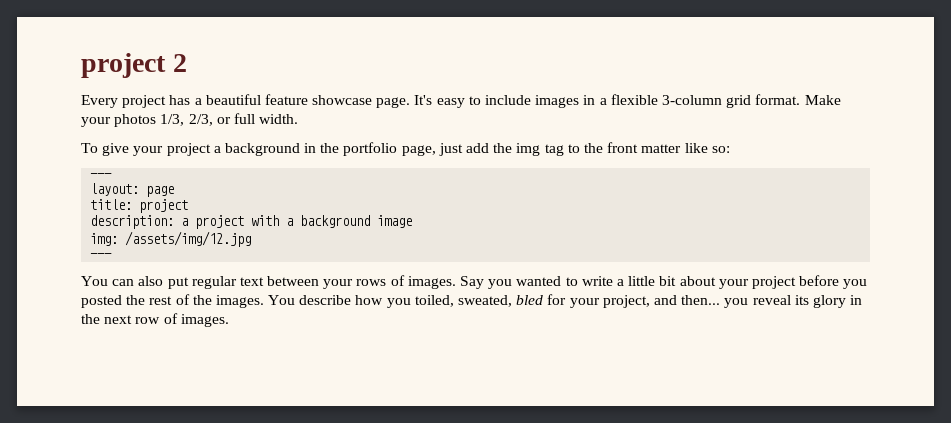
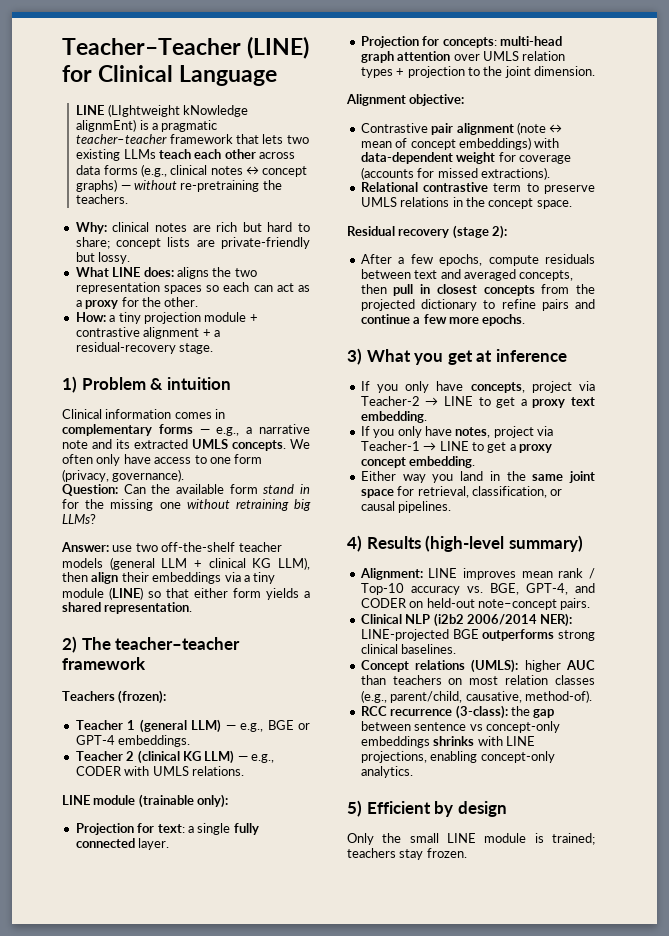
[81,53,187,78] [81,94,841,108] [81,113,299,127] [81,142,730,156] [90,173,113,178] [90,183,175,197] [90,199,189,213] [90,215,413,229] [90,231,252,247] [90,253,113,258] [81,275,868,289] [81,294,863,308] [81,313,229,327] project 2 // Every project has a beautiful feature showcase page. It's easy to include images in a flexible 3-column grid format. Make your photos 1/3, 2/3, or full width. // To give your project a background in the portfolio page, just add the img tag to the front matter like so: // --- // layout: page // title: project // description: a project with a background image // img: /assets/img/12.jpg // --- // You can also put regular text between your rows of images. Say you wanted to write a little bit about your project before you posted the rest of the images. You describe how you toiled, sweated, bled for your project, and then... you reveal its glory in the next row of images. -> [62,36,310,59] [62,65,278,86] [76,104,248,117] [76,119,218,132] [76,134,309,144] [76,149,296,161] [76,164,308,177] [76,179,282,192] [76,194,129,204] [75,222,310,234] [75,237,310,249] [75,252,131,264] [75,267,257,279] [75,282,310,294] [75,297,199,309] [75,312,258,324] [75,327,220,339] [75,342,214,354] [62,376,231,393] [62,409,226,419] [62,424,311,436] [62,439,310,451] [62,454,263,466] [62,469,185,482] [62,484,310,496] [62,499,311,511] [62,514,96,524] [61,542,282,552] [62,557,310,570] [62,572,276,584] [62,587,310,600] [62,602,193,614] [62,636,241,653] [62,657,146,670] [62,690,167,704] [75,719,310,733] [75,735,191,747] [75,750,274,764] [75,766,244,776] [62,794,229,808] [75,823,259,835] [75,838,170,850] [360,36,562,48] [360,51,566,63] [360,66,595,78] [346,94,465,106] [360,122,563,135] [360,137,560,150] [360,152,571,164] [360,167,550,180] [360,182,595,194] [360,197,572,209] [347,225,508,239] [360,254,595,266] [360,269,574,281] [360,284,595,296] [360,299,595,311] [360,314,526,326] [347,348,567,365] [360,381,595,393] [360,396,595,408] [360,411,427,423] [360,426,553,438] [360,441,552,453] [360,456,476,468] [360,471,595,483] [360,486,563,498] [360,501,452,513] [347,535,583,552] [359,568,595,580] [360,583,595,595] [360,598,591,610] [360,613,573,627] [360,629,595,641] [360,644,457,654] [360,659,595,673] [360,675,595,685] [360,690,592,703] [360,705,555,719] [360,721,560,733] [360,736,535,748] [360,751,555,763] [360,766,413,778] [347,800,507,817] [347,833,595,845] [347,848,467,860] Teacher–Teacher (LINE) for Clinical Language // LINE (LIghtweight kNowledge alignmEnt) is a pragmatic teacher–teacher framework that lets two existing LLMs teach each other across data forms (e.g., clinical notes ↔ concept graphs) — without re-pretraining the teachers. // Why: clinical notes are rich but hard to share; concept lists are private-friendly but lossy. // What LINE does: aligns the two representation spaces so each can act as a proxy for the other. // How: a tiny projection module + contrastive alignment + a residual-recovery stage. // 1) Problem & intuition // Clinical information comes in complementary forms — e.g., a narrative note and its extracted UMLS concepts. We often only have access to one form (privacy, governance). // Question: Can the available form stand in for the missing one without retraining big LLMs? // Answer: use two off-the-shelf teacher models (general LLM + clinical KG LLM), then align their embeddings via a tiny module (LINE) so that either form yields a shared representation. // 2) The teacher–teacher framework // Teachers (frozen): // Teacher 1 (general LLM) — e.g., BGE or GPT-4 embeddings. // Teacher 2 (clinical KG LLM) — e.g., CODER with UMLS relations. // LINE module (trainable only): // Projection for text: a single fully connected layer. // Projection for concepts: multi-head graph attention over UMLS relation types + projection to the joint dimension. // Alignment objective: // Contrastive pair alignment (note ↔ mean of concept embeddings) with data-dependent weight for coverage (accounts for missed extractions). // Relational contrastive term to preserve UMLS relations in the concept space. // Residual recovery (stage 2): // After a few epochs, compute residuals between text and averaged concepts, then pull in closest concepts from the projected dictionary to refine pairs and continue a few more epochs. // 3) What you get at inference // If you only have concepts, project via Teacher-2 → LINE to get a proxy text embedding. // If you only have notes, project via Teacher-1 → LINE to get a proxy concept embedding. // Either way you land in the same joint space for retrieval, classification, or causal pipelines. // 4) Results (high-level summary) // Alignment: LINE improves mean rank / Top-10 accuracy vs. BGE, GPT-4, and CODER on held-out note–concept pairs. // Clinical NLP (i2b2 2006/2014 NER): LINE-projected BGE outperforms strong clinical baselines. // Concept relations (UMLS): higher AUC than teachers on most relation classes (e.g., parent/child, causative, method-of). // RCC recurrence (3-class): the gap between sentence vs concept-only embeddings shrinks with LINE projections, enabling concept-only analytics. // 5) Efficient by design // Only the small LINE module is trained; teachers stay frozen.

